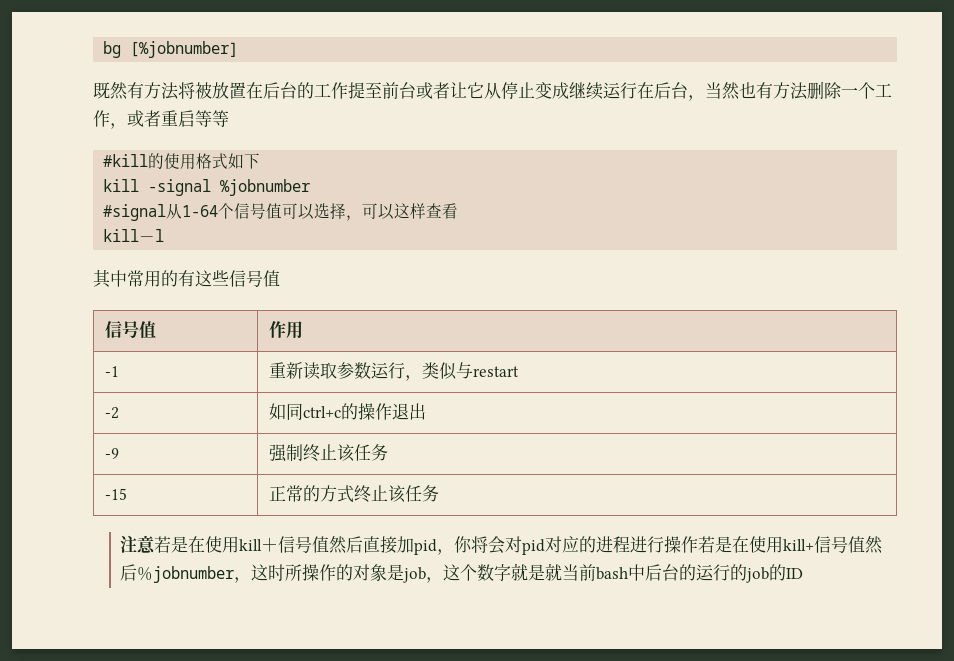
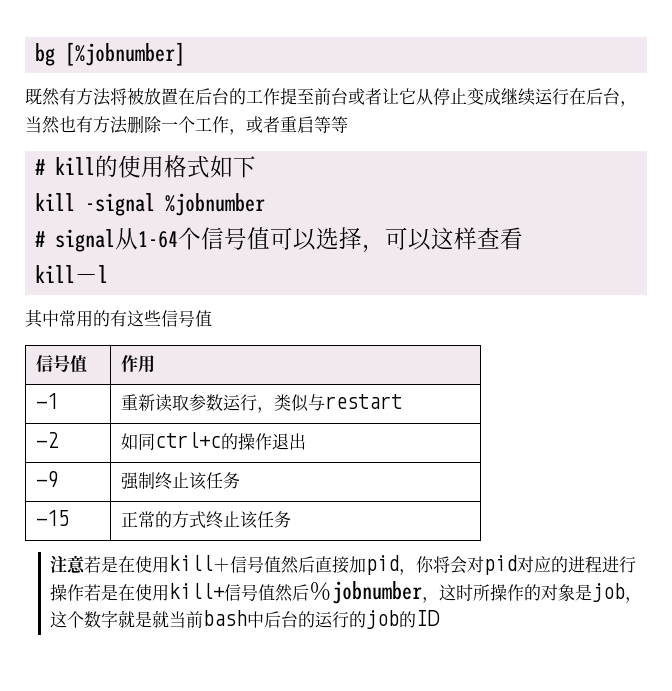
[103,154,149,167] #kill -> [35,157,96,175] # kill
[103,204,167,221] #signal -> [35,229,116,252] # signal

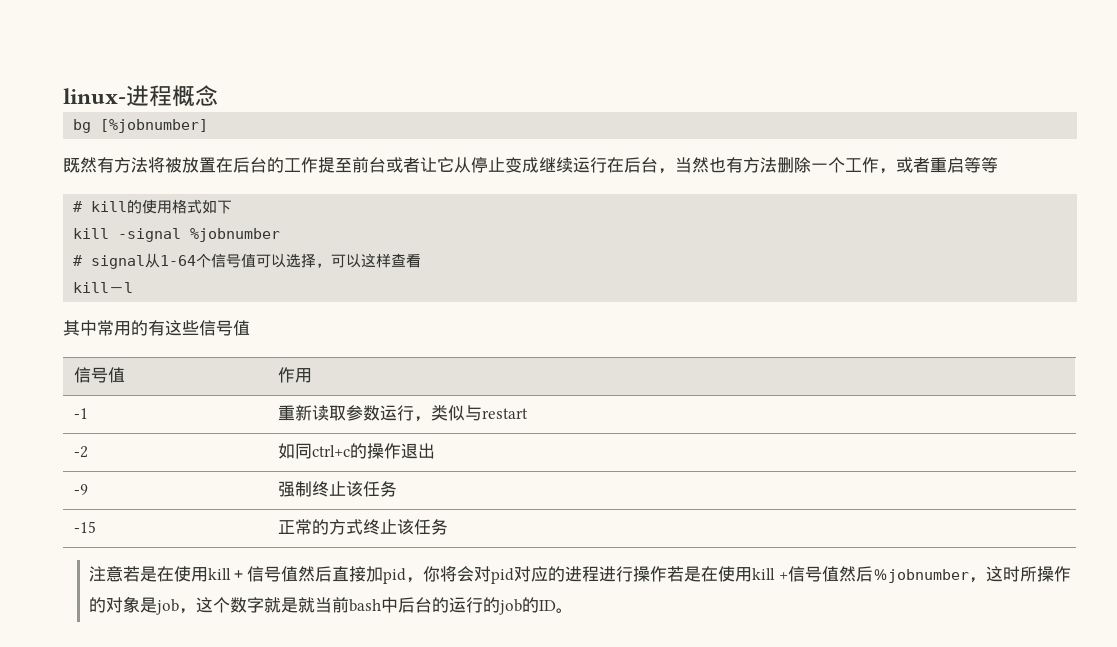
(35, 54) none -> [63,85,218,107] linux-进程概念 //
[169,583,225,599] kill+ -> [751,568,788,580] kill +
(441, 618) none -> [555,608,573,613] 。

